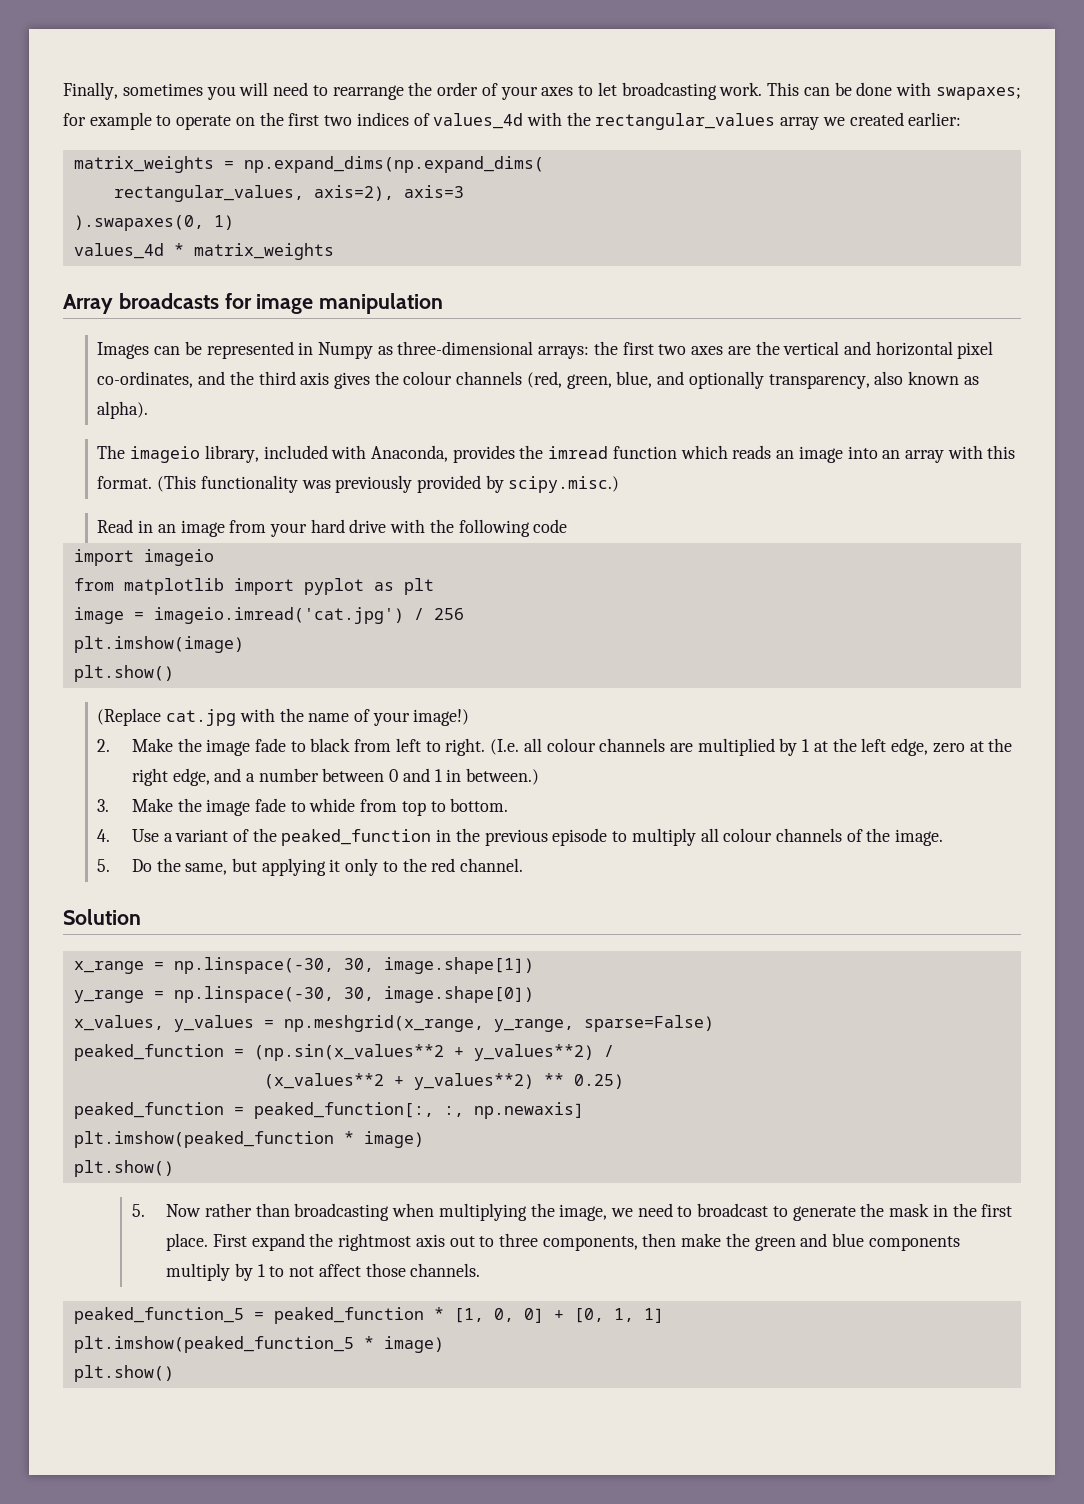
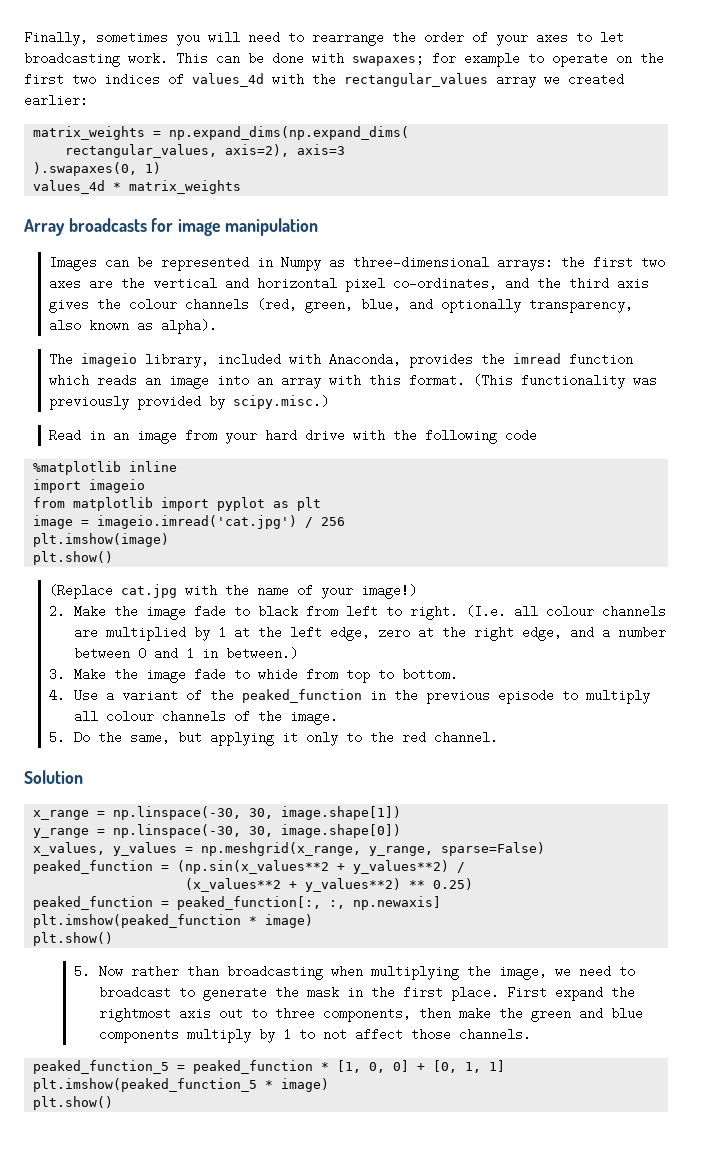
(568, 526) none -> [33,461,178,475] // %matplotlib inline

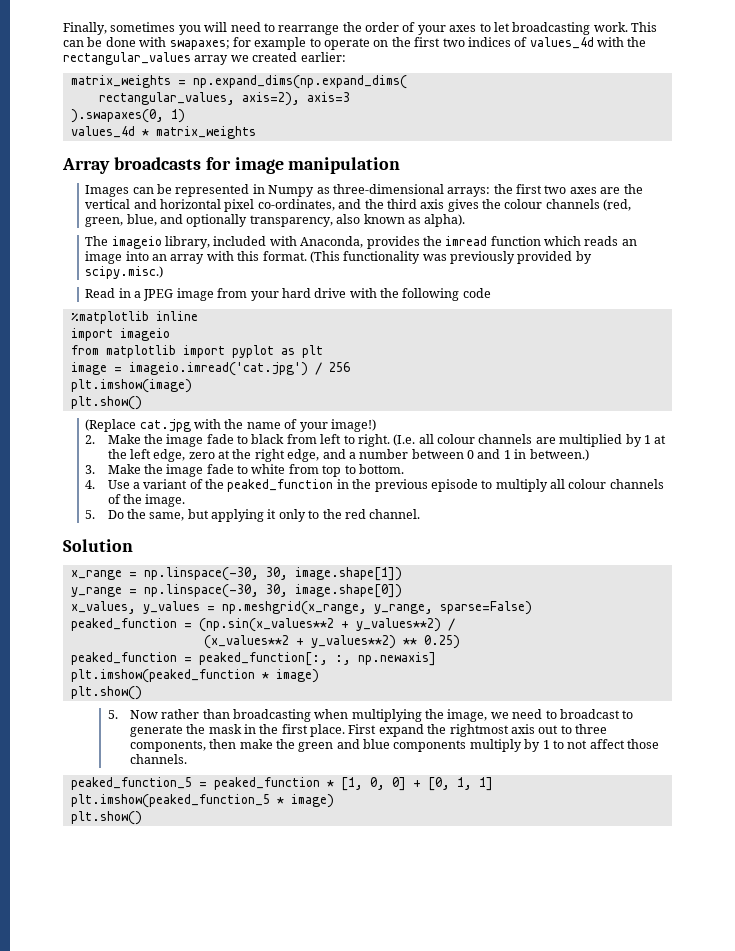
[113,429,130,442] an -> [134,289,174,301] a JPEG
[258,668,299,681] whide -> [251,464,286,474] white

